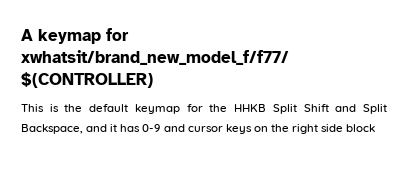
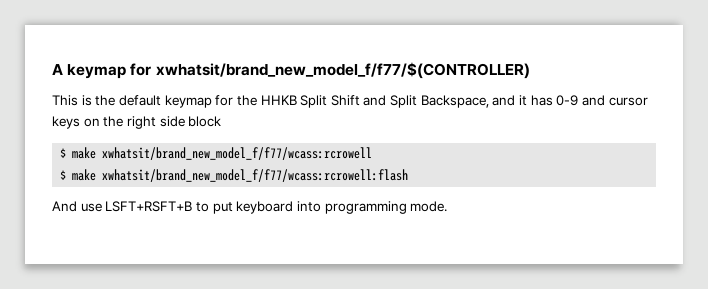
(376, 128) none -> [60,147,373,160] [60,169,409,182] [52,201,448,214] // $ make xwhatsit/brand_new_model_f/f77/wcass:rcrowell // $ make xwhatsit/brand_new_model_f/f77/wcass:rcrowell:flash // And use LSFT+RSFT+B to put keyboard into programming mode.

